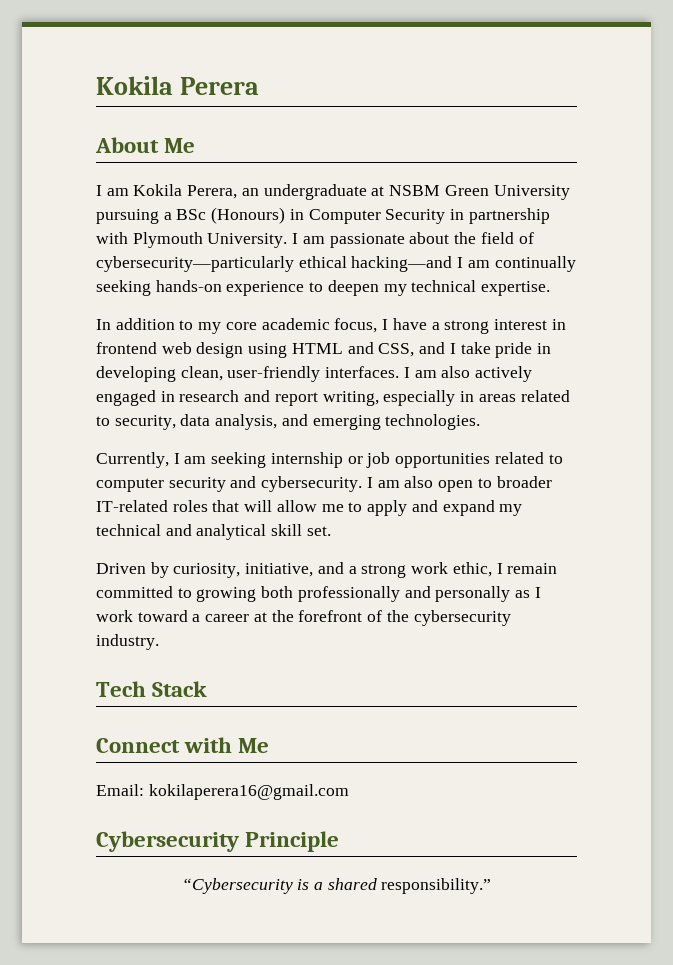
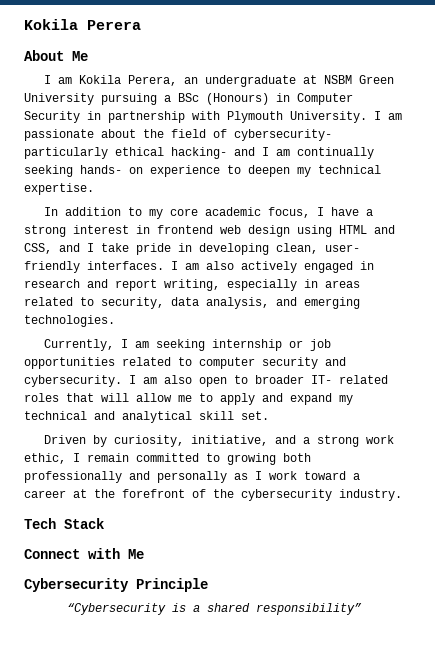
[96,256,453,272] cybersecurity—particularly ethical hacking—and -> [234,129,332,141] [24,147,255,159] cybersecurity- particularly ethical hacking- and
[155,280,222,292] hands-on -> [80,165,143,174] hands- on
[227,366,321,382] user-friendly -> [325,244,360,252] [24,261,80,273] user- friendly
[96,500,168,512] IT-related -> [311,375,388,384] IT- related
[96,784,349,800] // Email: kokilaperera16@gmail.com -> (144, 554) none
[381,878,492,894] responsibility.” -> [255,603,362,615] responsibility”

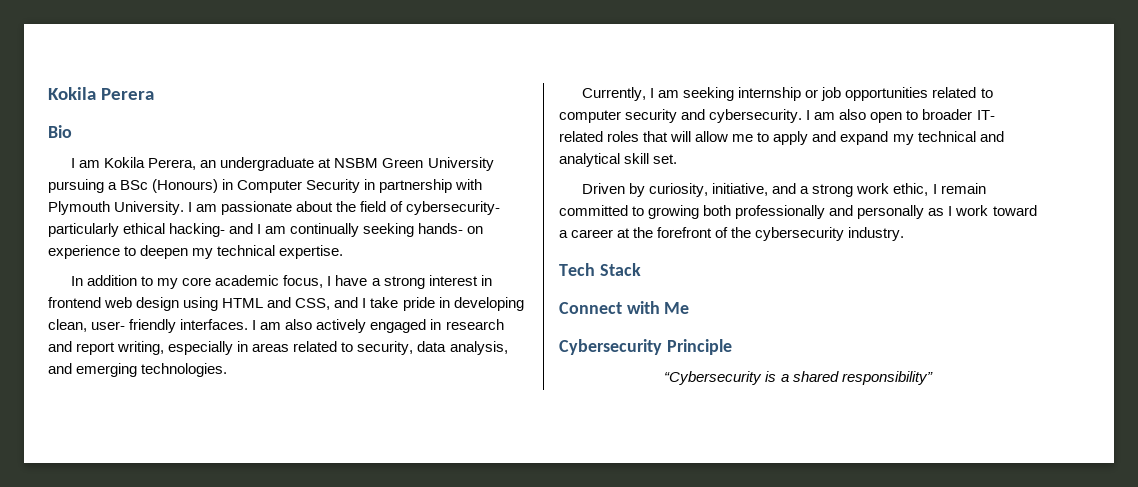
[24,50,88,61] About Me -> [48,125,72,138] Bio

